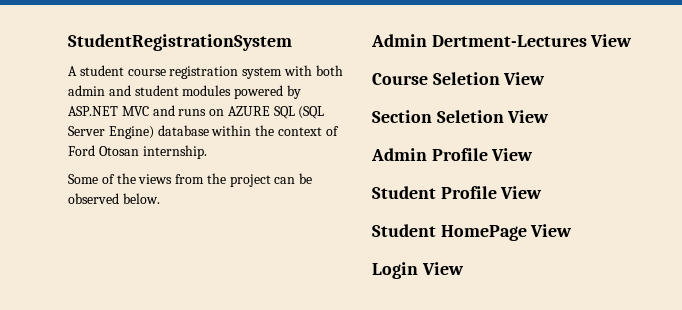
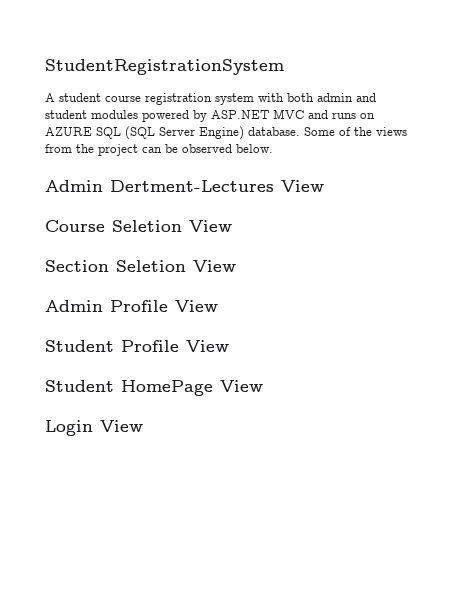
[157,125,339,136] [68,145,207,159] database within the context of Ford Otosan internship. // -> [248,127,300,136] database.

